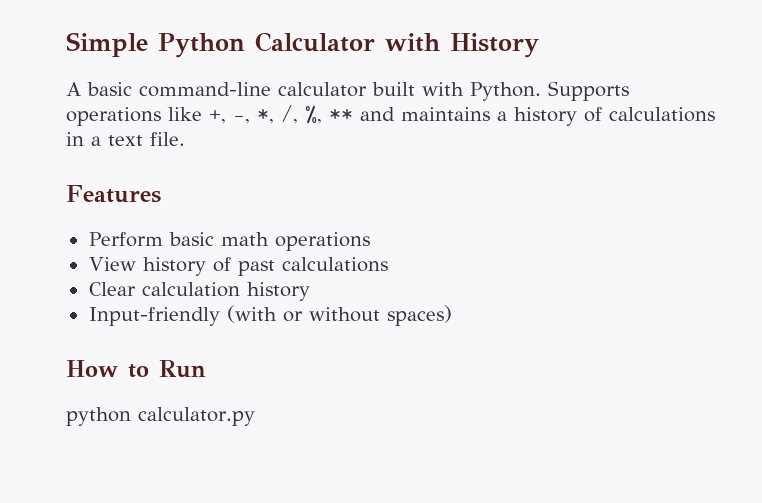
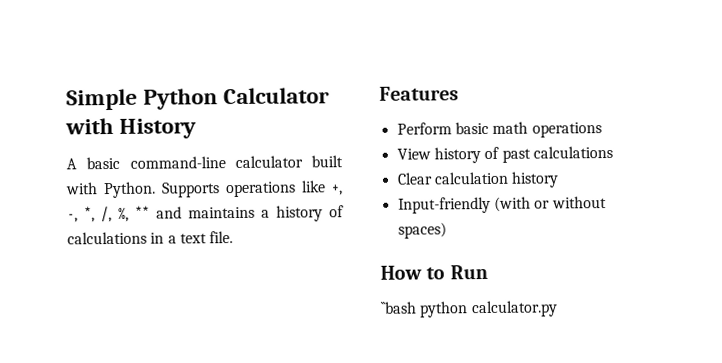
(206, 369) none -> [380,301,417,314] ``bash

